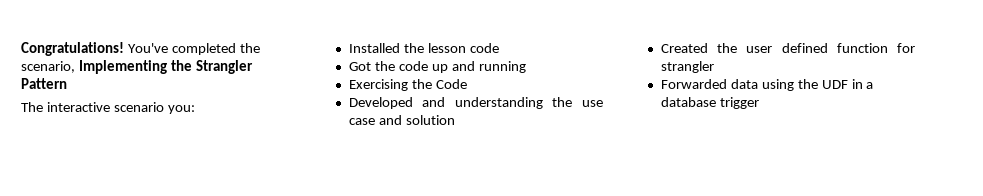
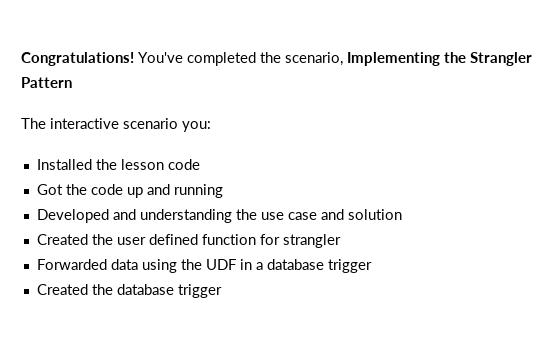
[348,79,467,91] // Exercising the Code -> (223, 191) none
(759, 103) none -> [36,284,222,298] // Created the database trigger

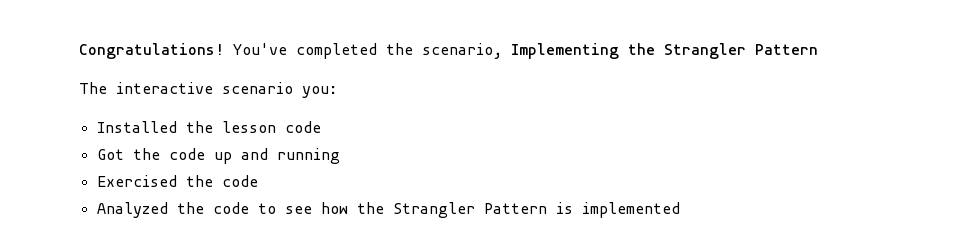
[36,209,402,223] [36,234,341,248] [36,259,372,273] [36,284,222,298] Developed and understanding the use case and solution // Created the user defined function for strangler // Forwarded data using the UDF in a database trigger // Created the database trigger -> [96,175,258,187] [96,202,680,218] Exercised the code // Analyzed the code to see how the Strangler Pattern is implemented

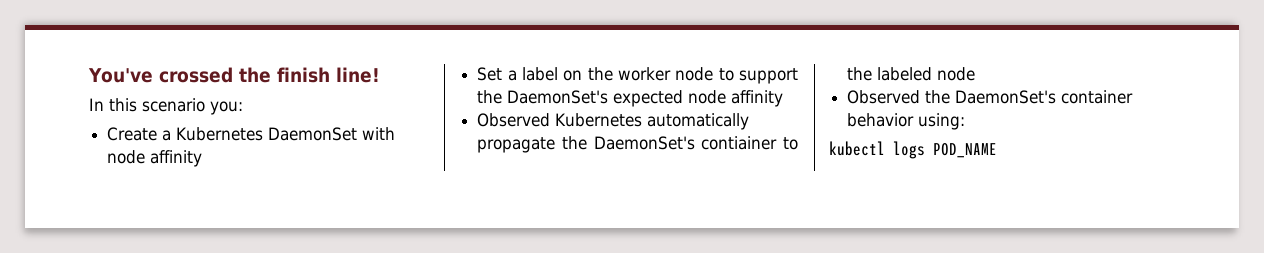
[79,43,818,59] [79,82,337,98] [96,121,321,133] [96,148,340,164] [96,175,258,187] [96,202,680,218] Congratulations! You've completed the scenario, Implementing the Strangler Pattern // The interactive scenario you: // Installed the lesson code // Got the code up and running // Exercised the code // Analyzed the code to see how the Strangler Pattern is implemented -> [88,67,380,83] [89,98,243,115] [107,127,396,141] [107,150,203,167] [477,67,798,84] [477,90,784,107] [477,113,750,130] [477,136,798,153] [847,67,976,81] [847,90,1134,104] [847,113,966,130] [829,141,997,159] You've crossed the finish line! // In this scenario you: // Create a Kubernetes DaemonSet with node affinity // Set a label on the worker node to support the DaemonSet's expected node affinity // Observed Kubernetes automatically propagate the DaemonSet's contiainer to the labeled node // Observed the DaemonSet's container behavior using: // kubectl logs POD_NAME

